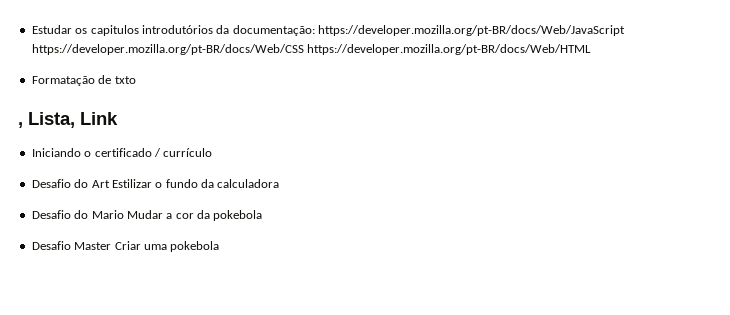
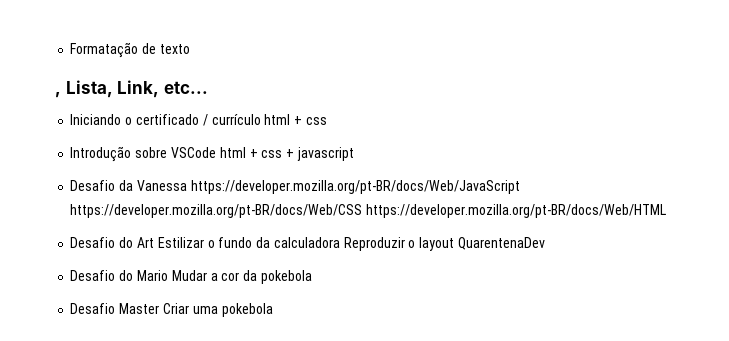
[31,25,625,36] [31,44,592,55] Estudar os capitulos introdutórios da documentação: https://developer.mozilla.org/pt-BR/docs/Web/JavaScript https://developer.mozilla.org/pt-BR/docs/Web/CSS https://developer.mozilla.org/pt-BR/docs/Web/HTML // -> (70, 50) none
[114,76,136,84] txto -> [159,44,190,54] texto
[80,112,118,125] Link -> [117,80,208,98] Link, etc...
(213, 152) none -> [264,114,327,125] [70,146,354,162] [70,180,520,194] [70,204,667,218] html + css // Introdução sobre VSCode html + css + javascript // Desafio da Vanessa https://developer.mozilla.org/pt-BR/docs/Web/JavaScript https://developer.mozilla.org/pt-BR/docs/Web/CSS https://developer.mozilla.org/pt-BR/docs/Web/HTML
(280, 183) none -> [343,237,545,251] Reproduzir o layout QuarentenaDev

